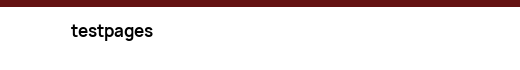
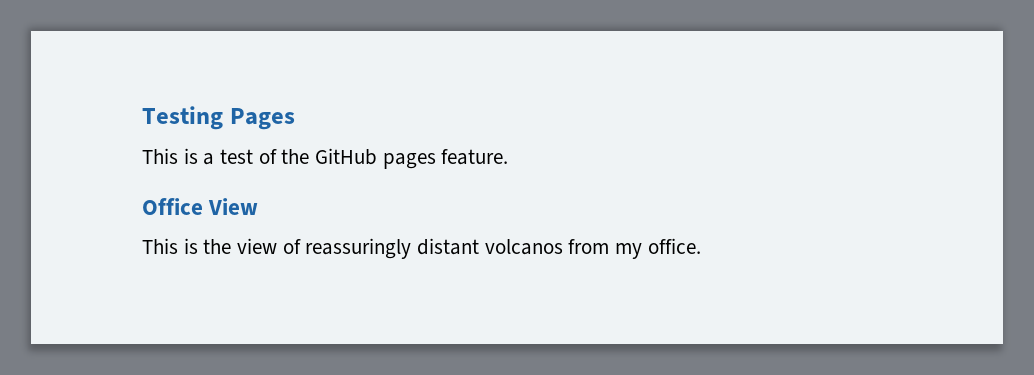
[71,24,153,41] testpages -> [142,106,295,130] [142,148,509,169] [142,198,259,215] [142,238,701,259] Testing Pages // This is a test of the GitHub pages feature. // Office View // This is the view of reassuringly distant volcanos from my office.

